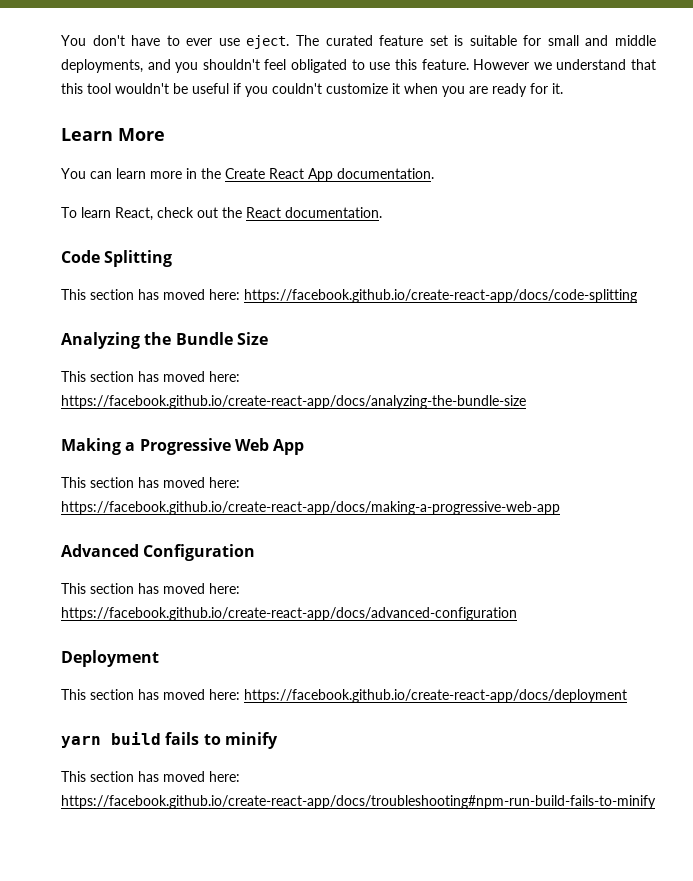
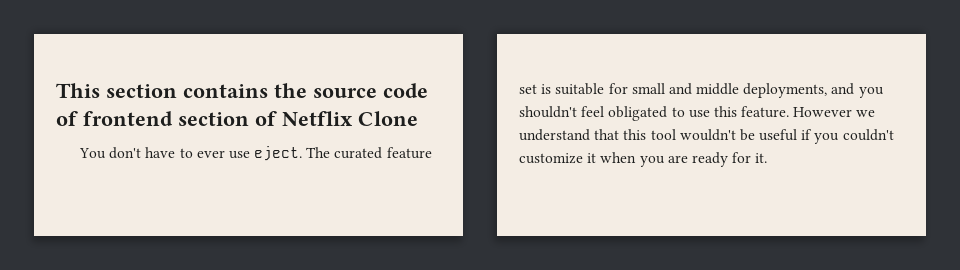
(61, 40) none -> [56,83,428,98] [56,111,418,126] This section contains the source code of frontend section of Netflix Clone //
[61,128,165,141] [61,168,434,182] [61,207,382,221] [61,250,173,267] [61,289,637,303] [61,332,268,349] [61,371,240,382] [61,395,526,409] [61,438,305,455] [61,477,240,488] [61,501,560,515] [61,544,256,561] [61,583,240,594] [61,607,517,621] [61,650,159,667] [61,689,627,703] [61,732,278,749] [61,771,240,782] [61,795,656,809] // Learn More // You can learn more in the Create React App documentation. // To learn React, check out the React documentation. // Code Splitting // This section has moved here: https://facebook.github.io/create-react-app/docs/code-splitting // Analyzing the Bundle Size // This section has moved here: https://facebook.github.io/create-react-app/docs/analyzing-the-bundle-size // Making a Progressive Web App // This section has moved here: https://facebook.github.io/create-react-app/docs/making-a-progressive-web-app // Advanced Configuration // This section has moved here: https://facebook.github.io/create-react-app/docs/advanced-configuration // Deployment // This section has moved here: https://facebook.github.io/create-react-app/docs/deployment // yarn build fails to minify // This section has moved here: https://facebook.github.io/create-react-app/docs/troubleshooting#npm-run-build-fails-to-minify -> (768, 158) none

